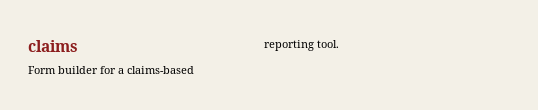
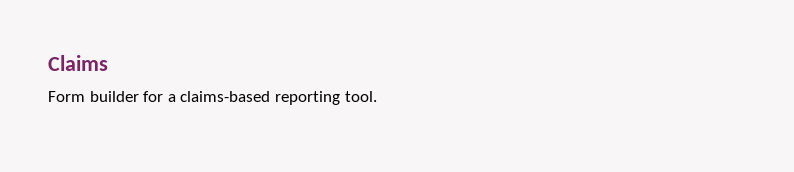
[28,40,78,52] claims -> [48,55,108,71] Claims

